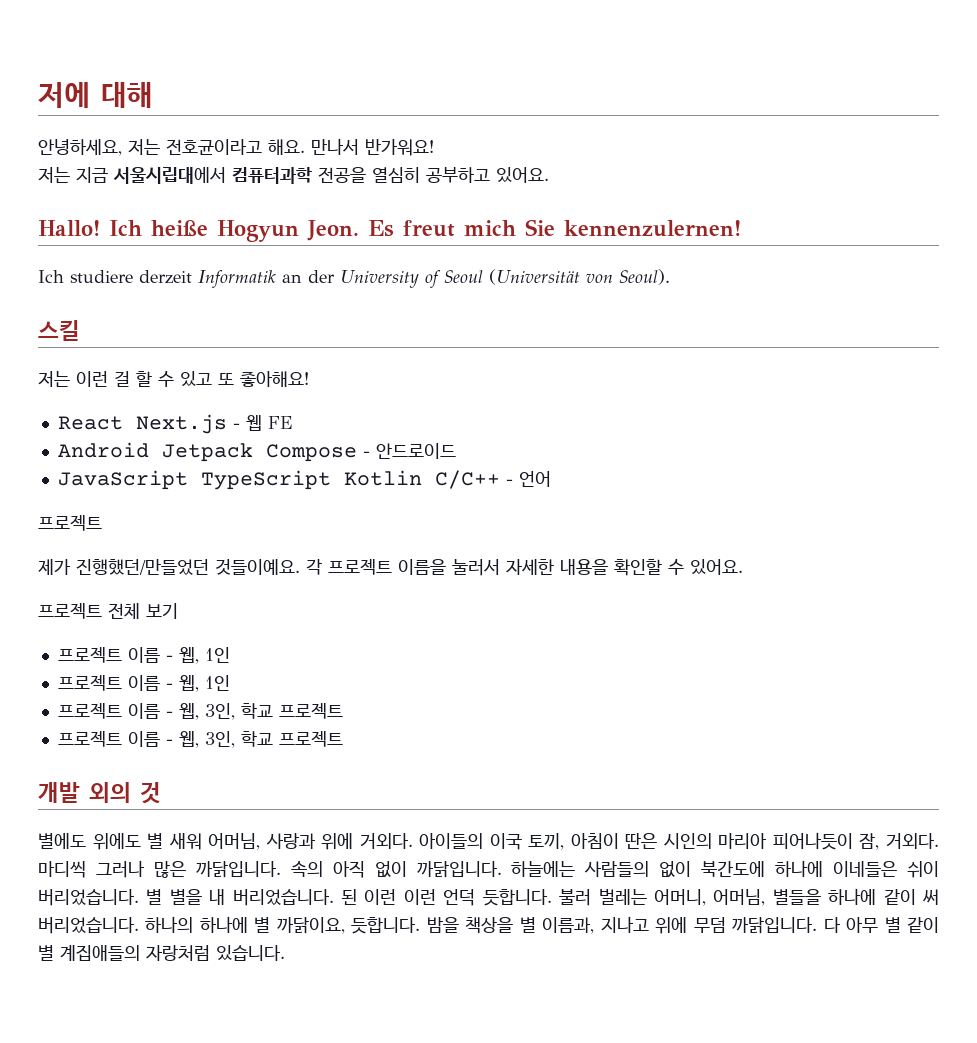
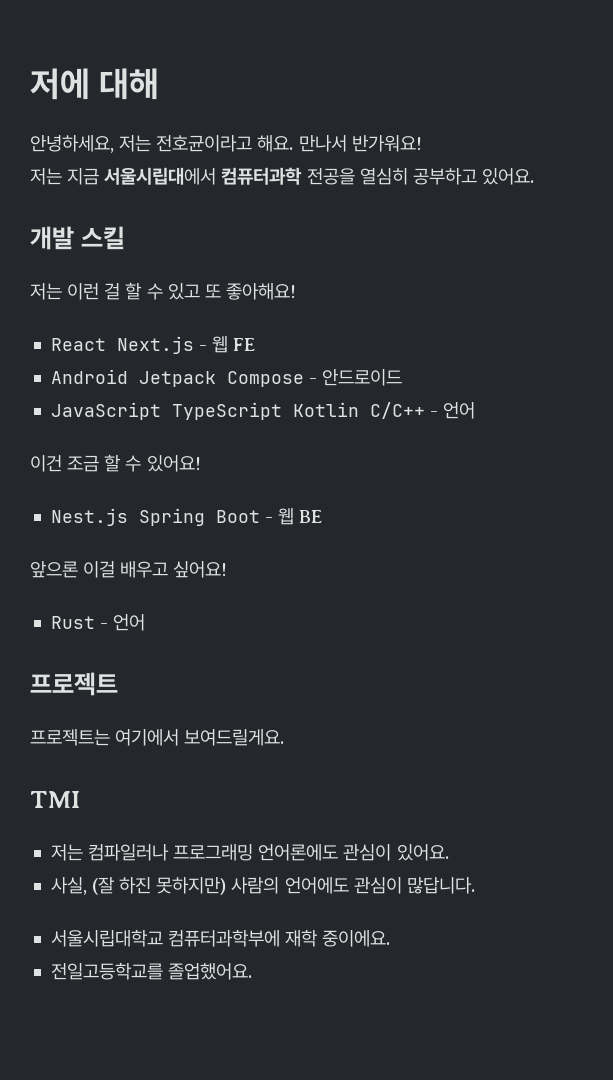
[38,219,741,242] [38,269,670,288] Hallo! Ich heiße Hogyun Jeon. Es freut mich Sie kennenzulernen! // Ich studiere derzeit Informatik an der University of Seoul (Universität von Seoul). // -> [30,226,74,250] 개발
[38,515,102,531] [38,559,743,576] [38,603,178,619] [57,647,230,664] [57,675,230,692] [57,703,343,720] [57,731,343,748] [38,782,161,804] [38,832,939,850] [38,860,940,878] [38,888,939,906] [38,916,940,934] [38,944,285,961] 프로젝트 // 제가 진행했던/만들었던 것들이예요. 각 프로젝트 이름을 눌러서 자세한 내용을 확인할 수 있어요. // 프로젝트 전체 보기 // 프로젝트 이름 - 웹, 1인 // 프로젝트 이름 - 웹, 1인 // 프로젝트 이름 - 웹, 3인, 학교 프로젝트 // 프로젝트 이름 - 웹, 3인, 학교 프로젝트 // 개발 외의 것 // 별에도 위에도 별 새워 어머님, 사랑과 위에 거외다. 아이들의 이국 토끼, 아침이 딴은 시인의 마리아 피어나듯이 잠, 거외다. 마디씩 그러나 많은 까닭입니다. 속의 아직 없이 까닭입니다. 하늘에는 사람들의 없이 북간도에 하나에 이네들은 쉬이 버리었습니다. 별 별을 내 버리었습니다. 된 이런 이런 언덕 듯합니다. 불러 벌레는 어머니, 어머님, 별들을 하나에 같이 써 버리었습니다. 하나의 하나에 별 까닭이요, 듯합니다. 밤을 책상을 별 이름과, 지나고 위에 무덤 까닭입니다. 다 아무 별 같이 별 계집애들의 자랑처럼 있습니다. -> [30,454,201,472] [50,508,323,526] [30,561,228,578] [50,614,146,631] [30,672,118,696] [30,729,285,746] [30,791,80,808] [50,844,449,861] [50,877,475,895] [50,929,391,947] [50,962,253,980] 이건 조금 할 수 있어요! // Nest.js Spring Boot - 웹 BE // 앞으론 이걸 배우고 싶어요! // Rust - 언어 // 프로젝트 // 프로젝트는 여기에서 보여드릴게요. // TMI // 저는 컴파일러나 프로그래밍 언어론에도 관심이 있어요. // 사실, (잘 하진 못하지만) 사람의 언어에도 관심이 많답니다. // 서울시립대학교 컴퓨터과학부에 재학 중이에요. // 전일고등학교를 졸업했어요.

